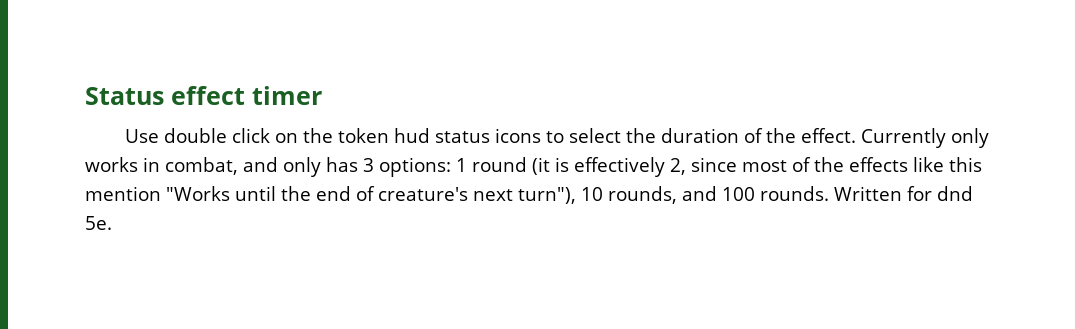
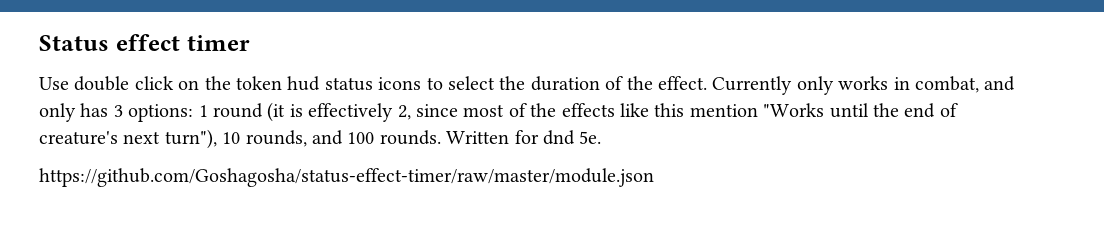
(112, 223) none -> [39,168,654,187] // https://github.com/Goshagosha/status-effect-timer/raw/master/module.json

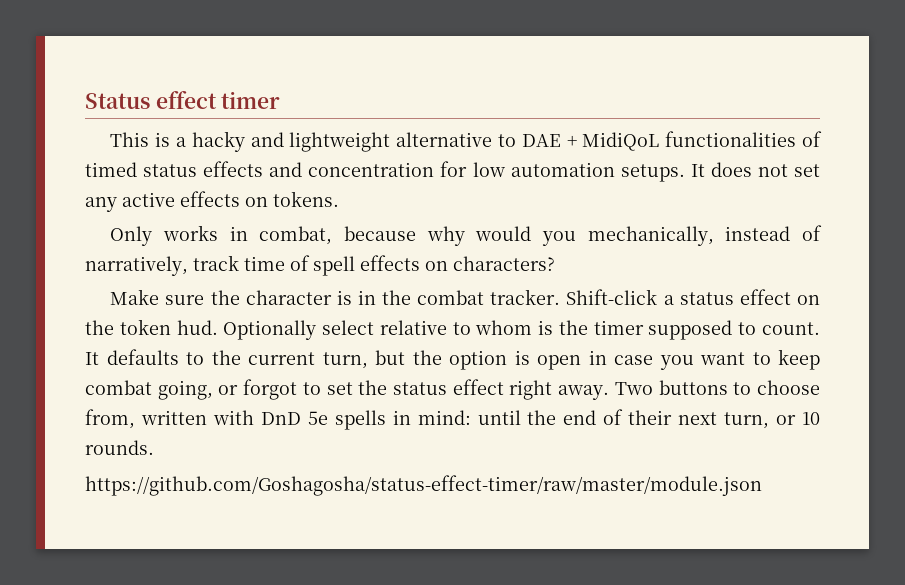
[39,76,1016,95] [39,102,958,122] [39,129,602,149] Use double click on the token hud status icons to select the duration of the effect. Currently only works in combat, and only has 3 options: 1 round (it is effectively 2, since most of the effects like this mention "Works until the end of creature's next turn"), 10 rounds, and 100 rounds. Written for dnd 5e. -> [110,131,822,152] [85,161,821,182] [85,191,339,212] [110,225,822,246] [85,255,555,276] [110,289,820,305] [85,319,820,340] [85,349,820,370] [85,379,820,400] [85,409,820,430] [85,440,154,455] This is a hacky and lightweight alternative to DAE + MidiQoL functionalities of timed status effects and concentration for low automation setups. It does not set any active effects on tokens. // Only works in combat, because why would you mechanically, instead of narratively, track time of spell effects on characters? // Make sure the character is in the combat tracker. Shift-click a status effect on the token hud. Optionally select relative to whom is the timer supposed to count. It defaults to the current turn, but the option is open in case you want to keep combat going, or forgot to set the status effect right away. Two buttons to choose from, written with DnD 5e spells in mind: until the end of their next turn, or 10 rounds.

